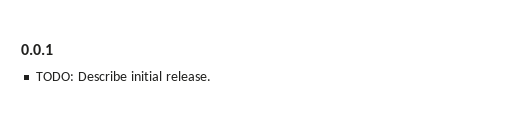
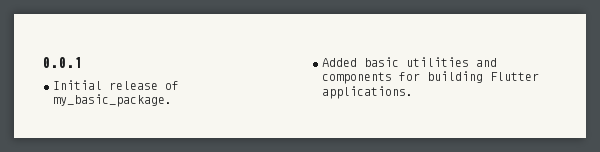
[36,71,211,81] TODO: Describe initial release. -> [53,80,179,90] [53,94,172,107] [322,57,497,67] [322,71,539,84] [322,86,413,99] Initial release of my_basic_package. // Added basic utilities and components for building Flutter applications.

